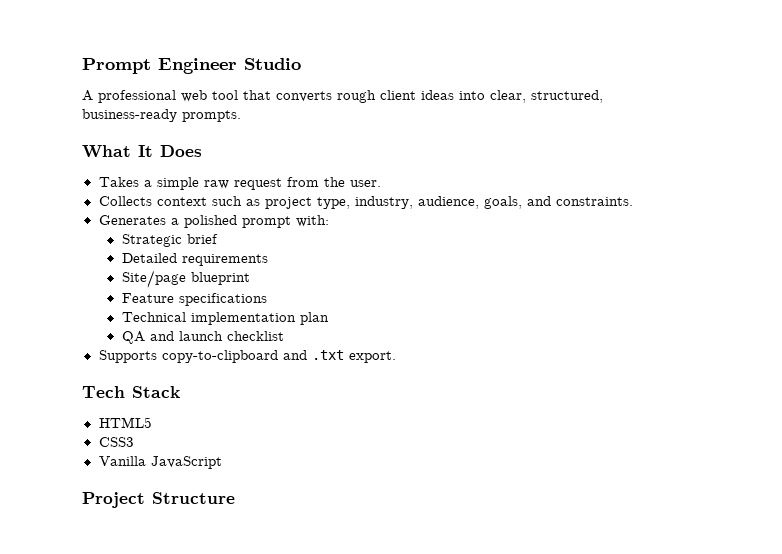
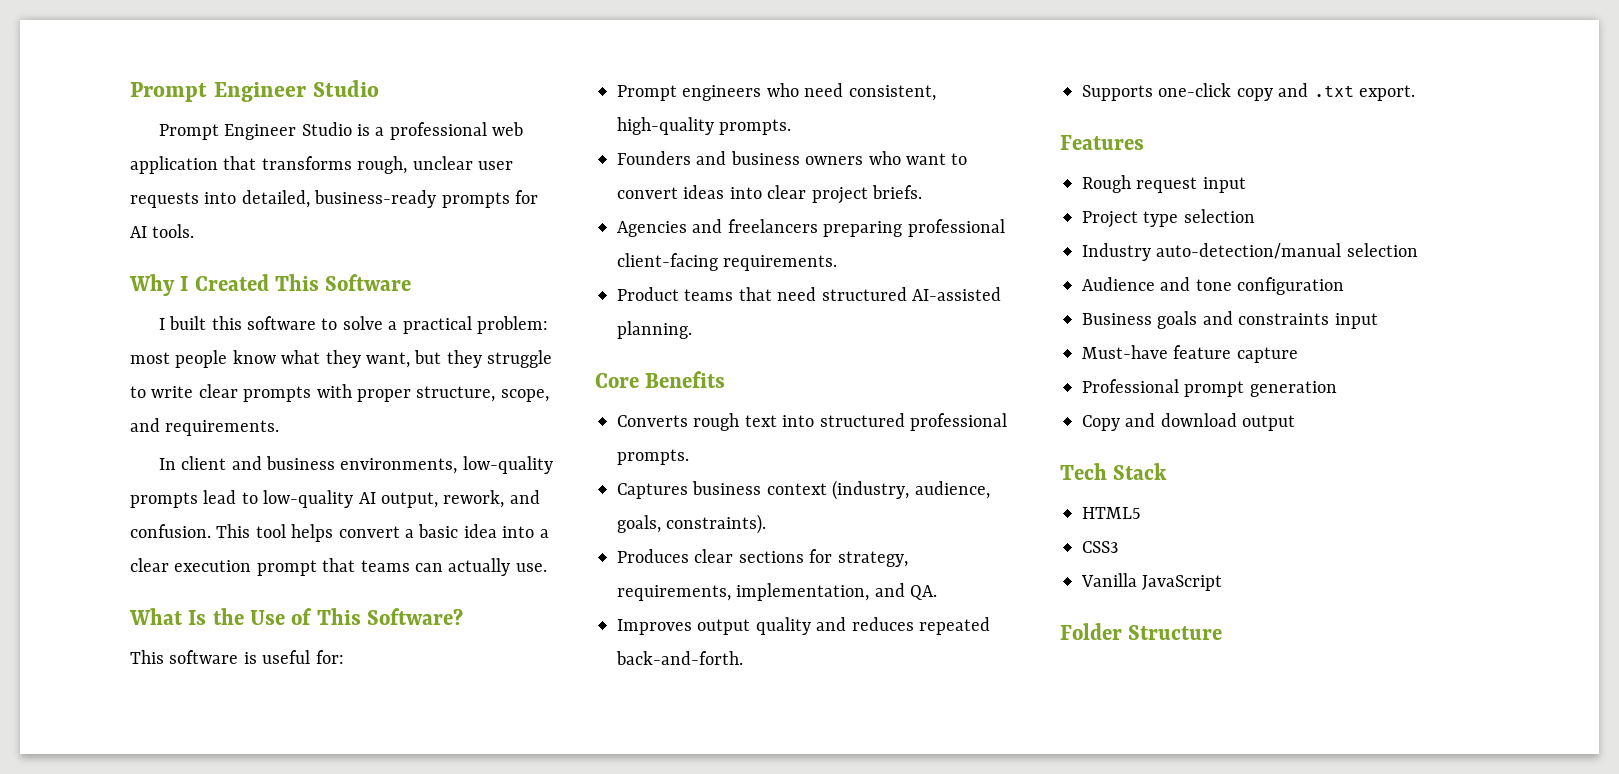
[82,90,603,103] [82,109,241,122] [82,145,202,158] [98,177,381,190] [98,196,633,209] [98,215,329,228] [121,234,218,247] [121,253,268,266] [121,270,250,288] [121,293,267,306] [121,312,329,325] [121,331,284,344] A professional web tool that converts rough client ideas into clear, structured, business-ready prompts. // What It Does // Takes a simple raw request from the user. // Collects context such as project type, industry, audience, goals, and constraints. // Generates a polished prompt with: // Strategic brief // Detailed requirements // Site/page blueprint // Feature specifications // Technical implementation plan // QA and launch checklist -> [158,122,524,140] [130,156,513,174] [130,190,538,208] [130,224,195,238] [129,274,412,296] [158,316,549,334] [130,350,553,368] [130,384,549,402] [130,418,280,436] [158,456,553,474] [130,490,540,508] [130,524,549,542] [130,558,547,576] [129,608,464,625] [130,650,344,664] [617,83,936,101] [617,117,792,135] [617,151,968,165] [617,185,922,204] [617,219,1005,237] [617,253,838,271] [617,287,1001,301] [617,321,692,339] [595,371,726,388] [617,413,1007,431] [617,449,689,465] [617,480,990,500] [617,514,767,534] [617,549,908,567] [617,583,938,601] [617,617,990,635] [616,651,743,665] Prompt Engineer Studio is a professional web application that transforms rough, unclear user requests into detailed, business-ready prompts for AI tools. // Why I Created This Software // I built this software to solve a practical problem: most people know what they want, but they struggle to write clear prompts with proper structure, scope, and requirements. // In client and business environments, low-quality prompts lead to low-quality AI output, rework, and confusion. This tool helps convert a basic idea into a clear execution prompt that teams can actually use. // What Is the Use of This Software? // This software is useful for: // Prompt engineers who need consistent, high-quality prompts. // Founders and business owners who want to convert ideas into clear project briefs. // Agencies and freelancers preparing professional client-facing requirements. // Product teams that need structured AI-assisted planning. // Core Benefits // Converts rough text into structured professional prompts. // Captures business context (industry, audience, goals, constraints). // Produces clear sections for strategy, requirements, implementation, and QA. // Improves output quality and reduces repeated back-and-forth.
[161,350,278,363] copy-to-clipboard -> [1158,83,1273,101] one-click copy
(396, 357) none -> [1060,135,1144,150] [1082,175,1246,193] [1082,209,1255,228] [1082,243,1418,261] [1082,277,1345,295] [1082,311,1378,329] [1082,345,1298,363] [1082,379,1337,397] [1082,413,1296,431] // Features // Rough request input // Project type selection // Industry auto-detection/manual selection // Audience and tone configuration // Business goals and constraints input // Must-have feature capture // Professional prompt generation // Copy and download output
[82,492,145,508] Project -> [1060,623,1122,640] Folder

